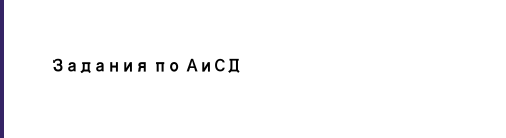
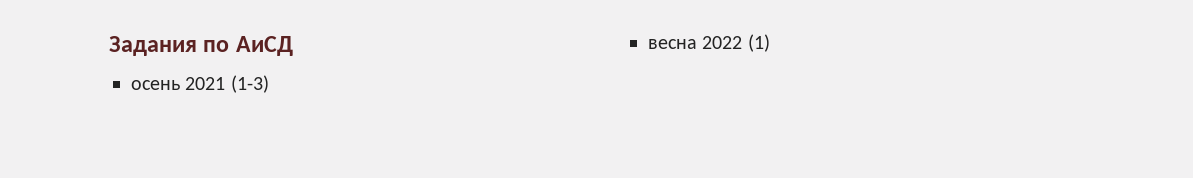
(242, 65) none -> [131,75,269,93] [648,34,770,52] // осень 2021 (1-3) // весна 2022 (1)

